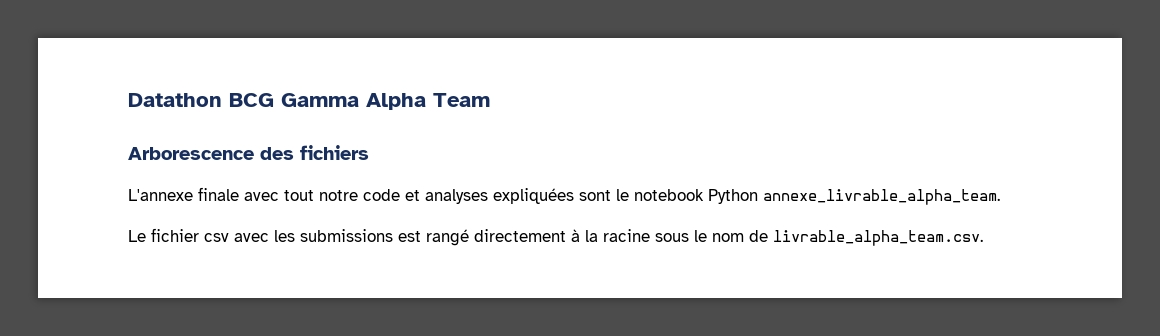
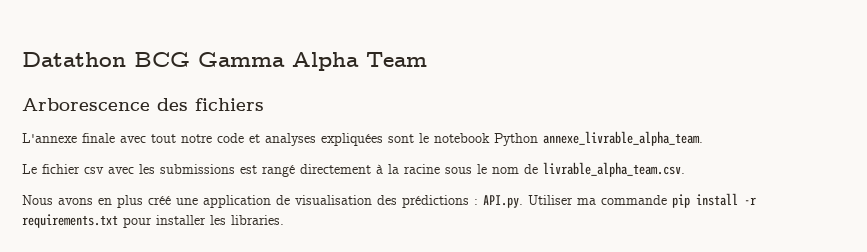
(983, 238) none -> [22,193,756,208] [22,214,284,228] // Nous avons en plus créé une application de visualisation des prédictions : API.py. Utiliser ma commande pip install -r requirements.txt pour installer les libraries.

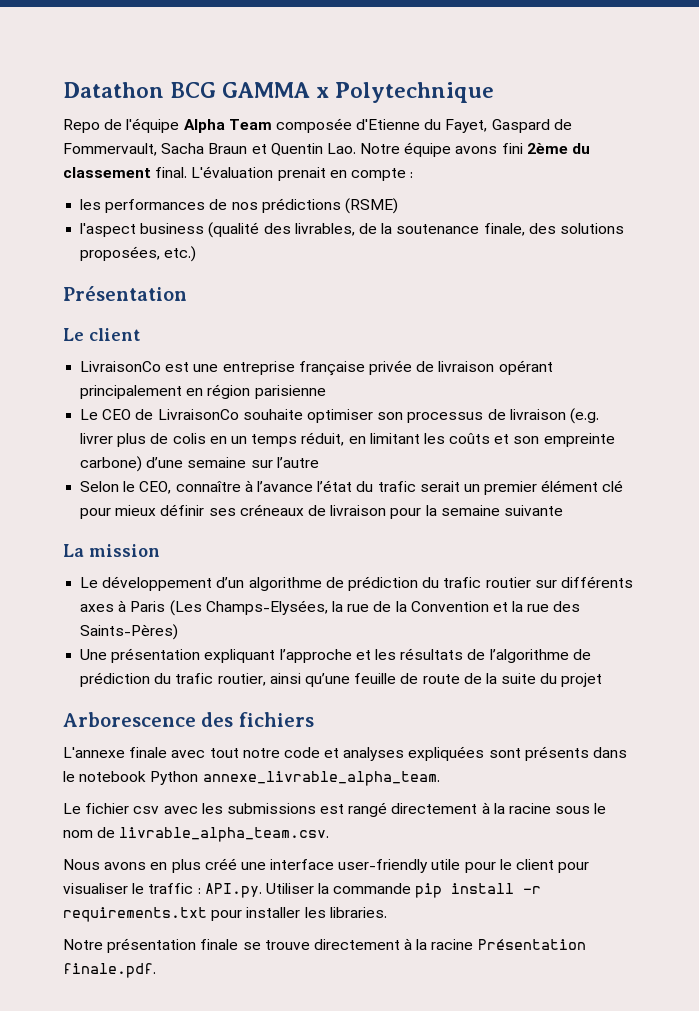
[198,52,427,71] Gamma Alpha Team -> [222,82,495,103] [63,118,572,133] [63,142,591,157] [63,166,414,181] [80,198,398,214] [80,222,624,238] [80,246,197,262] [63,286,187,301] [63,328,141,341] [80,360,553,376] [80,384,326,399] [80,408,599,424] [80,432,615,447] [80,456,319,472] [80,480,624,495] [80,504,563,519] [63,544,160,557] [80,576,633,591] [80,600,581,616] [80,624,179,640] [80,648,591,663] [80,672,603,687] GAMMA x Polytechnique // Repo de l'équipe Alpha Team composée d'Etienne du Fayet, Gaspard de Fommervault, Sacha Braun et Quentin Lao. Notre équipe avons fini 2ème du classement final. L'évaluation prenait en compte : // les performances de nos prédictions (RSME) // l'aspect business (qualité des livrables, de la soutenance finale, des solutions proposées, etc.) // Présentation // Le client // LivraisonCo est une entreprise française privée de livraison opérant principalement en région parisienne // Le CEO de LivraisonCo souhaite optimiser son processus de livraison (e.g. livrer plus de colis en un temps réduit, en limitant les coûts et son empreinte carbone) d’une semaine sur l’autre // Selon le CEO, connaître à l’avance l’état du trafic serait un premier élément clé pour mieux définir ses créneaux de livraison pour la semaine suivante // La mission // Le développement d’un algorithme de prédiction du trafic routier sur différents axes à Paris (Les Champs-Elysées, la rue de la Convention et la rue des Saints-Pères) // Une présentation expliquant l’approche et les résultats de l’algorithme de prédiction du trafic routier, ainsi qu’une feuille de route de la suite du projet
(414, 138) none -> [524,746,628,761] présents dans
[203,195,469,208] application de visualisation des prédictions -> [270,859,590,873] [63,883,194,894] interface user-friendly utile pour le client pour visualiser le traffic
[577,198,596,205] ma -> [318,883,330,894] la
(284, 220) none -> [63,938,586,953] [63,963,156,978] // Notre présentation finale se trouve directement à la racine Présentation finale.pdf.

